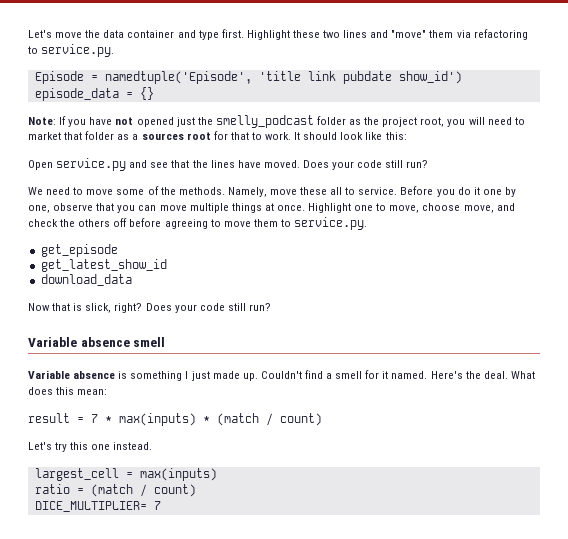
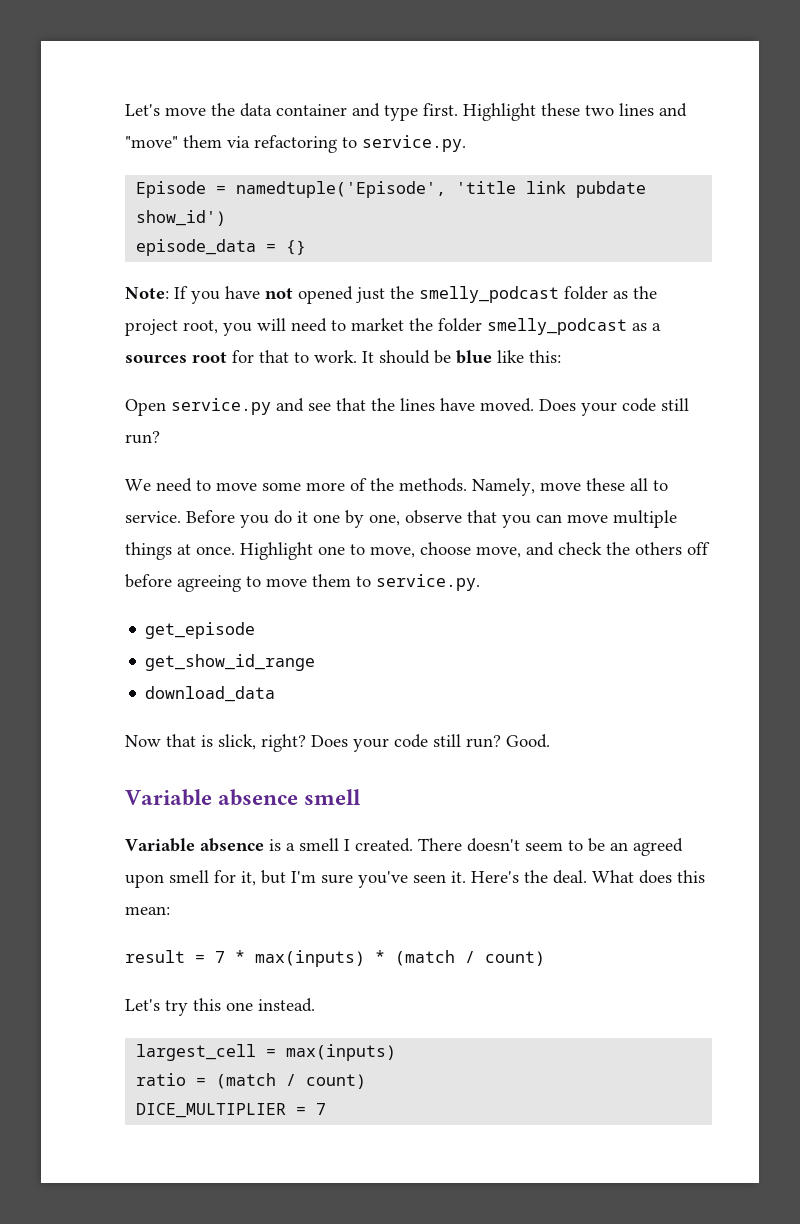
[64,131,115,140] that folder -> [409,318,627,335] the folder smelly_podcast
[340,132,364,140] look -> [434,350,492,364] be blue
(145, 192) none -> [306,482,345,491] more
[40,259,167,272] get_latest_show_id -> [145,654,316,671] get_show_id_range
(271, 307) none -> [506,734,550,748] Good.
[130,370,428,381] something I just made up. Couldn't find a smell for it named. -> [286,838,683,856] [125,870,466,888] a smell I created. There doesn't seem to be an agreed upon smell for it, but I'm sure you've seen it.
[34,501,147,512] DICE_MULTIPLIER= -> [136,1103,307,1118] DICE_MULTIPLIER =

